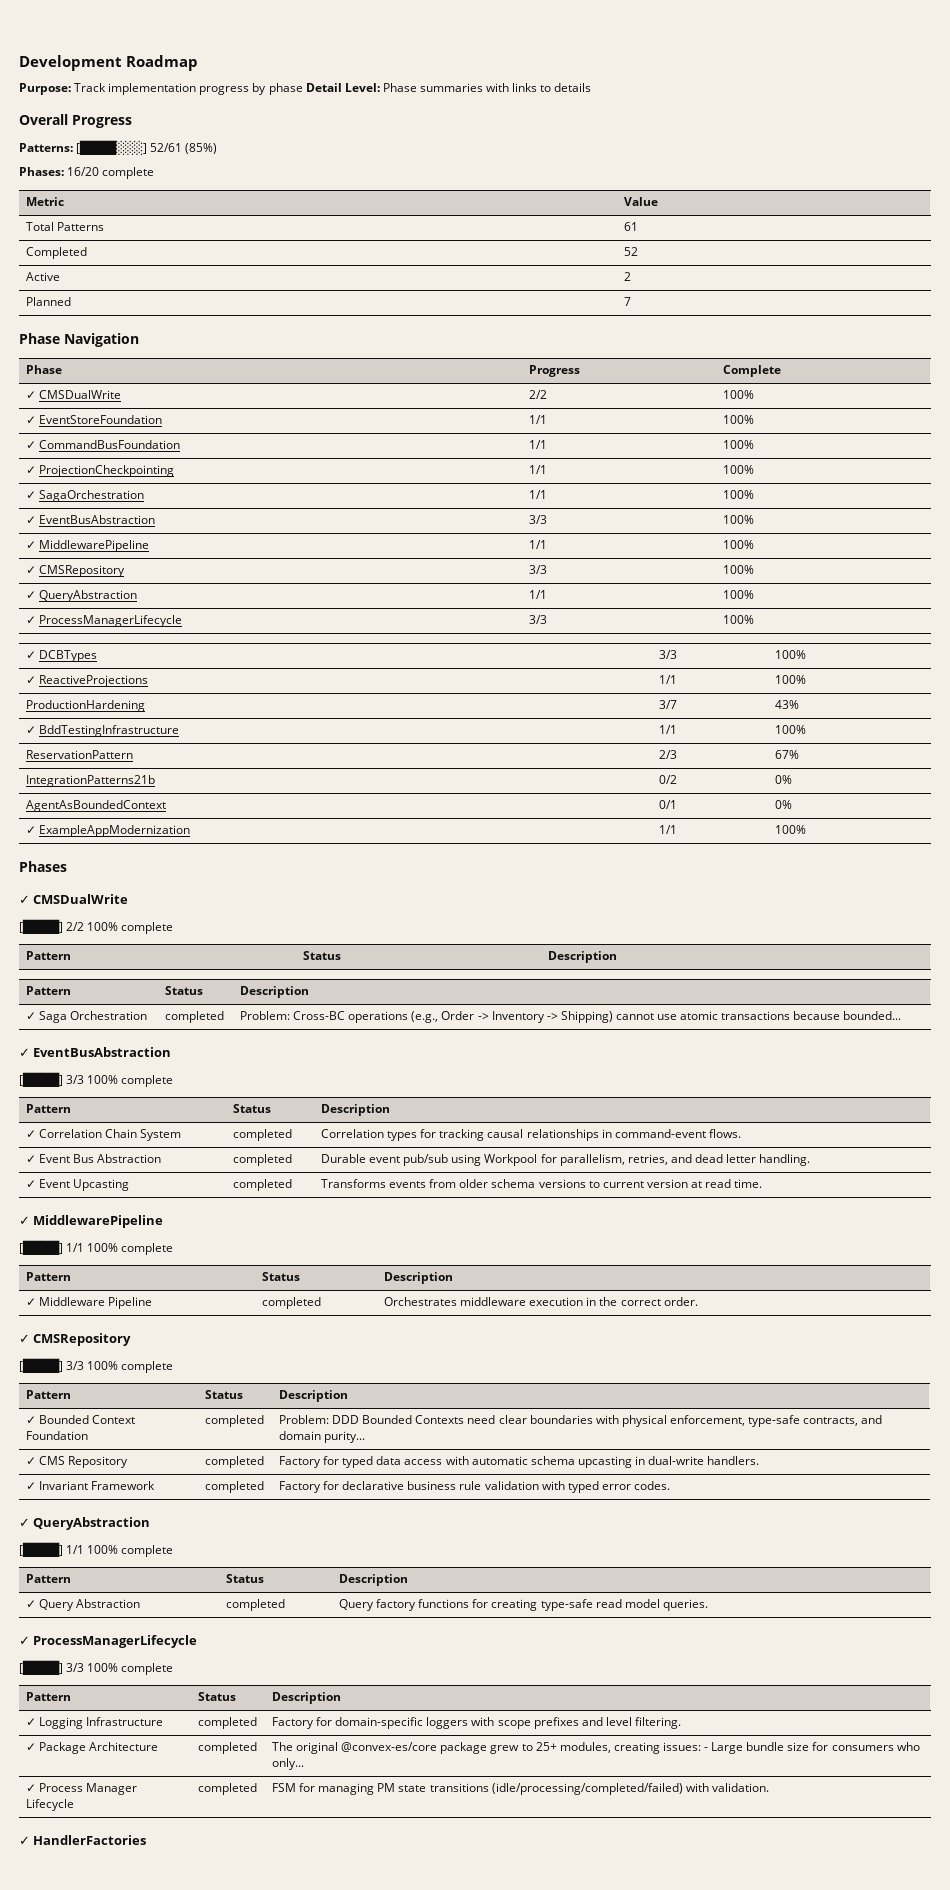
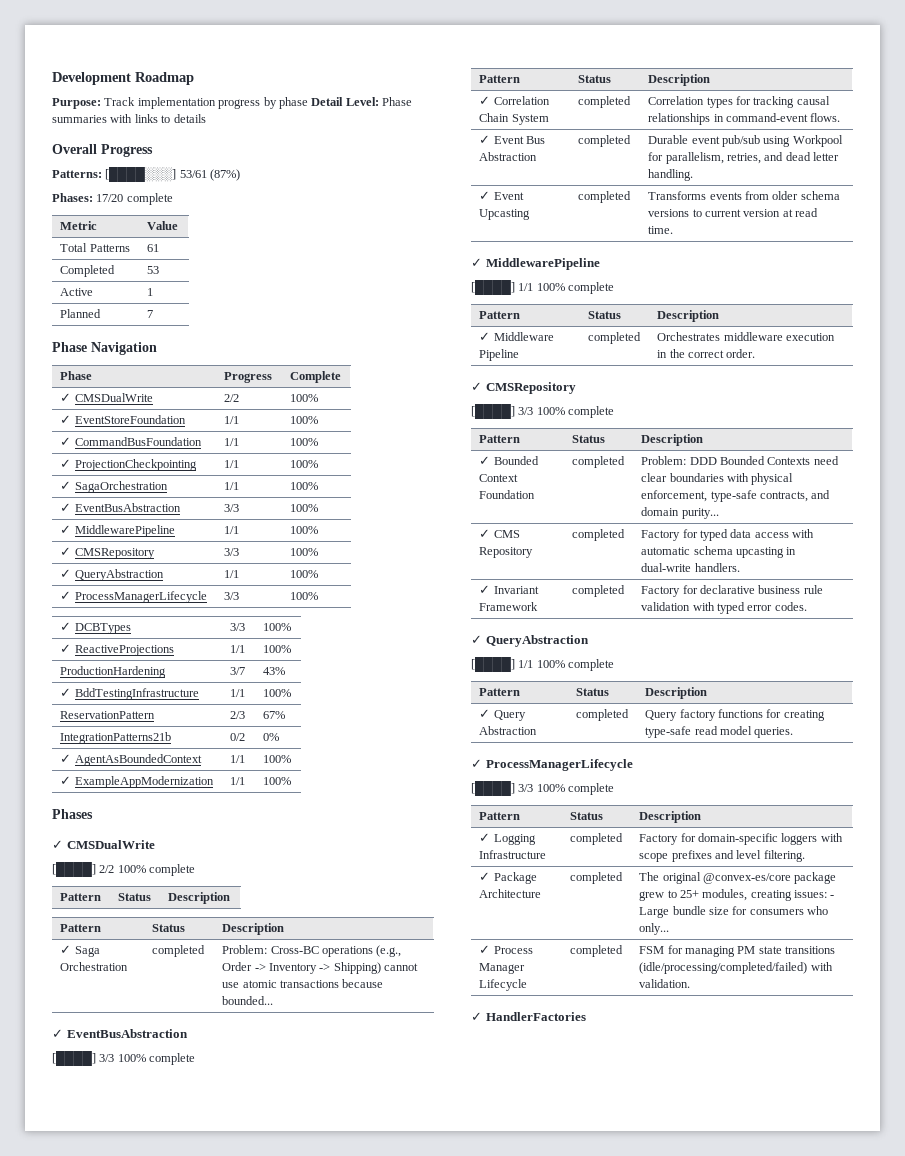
[150,143,218,154] 52/61 (85%) -> [179,169,241,181] 53/61 (87%)
[67,167,100,176] 16/20 -> [96,194,124,202] 17/20
[623,247,638,256] 52 -> [147,266,160,274] 53
[623,272,631,281] 2 -> [147,288,154,296] 1
(792, 779) none -> [60,754,72,763] ✓
[658,800,677,809] [774,800,792,809] 0/1 | 0% -> [230,755,246,763] [263,755,292,763] 1/1 | 100%

